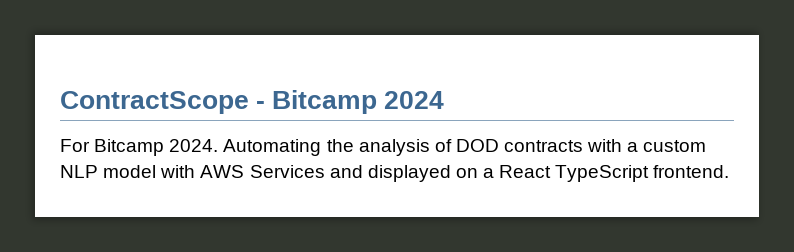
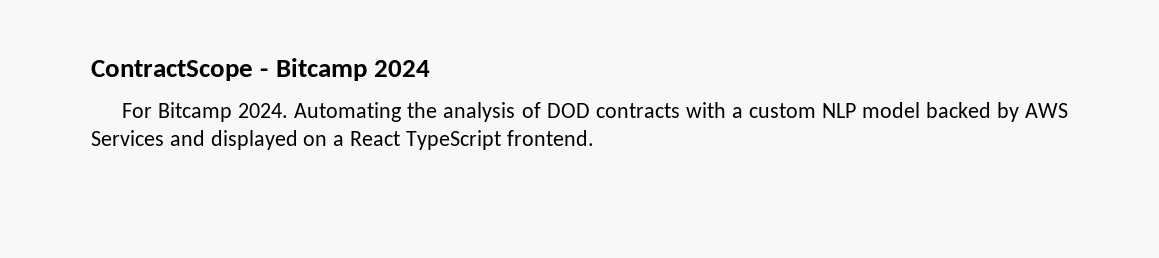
[160,165,196,178] with -> [925,102,1019,122] backed by

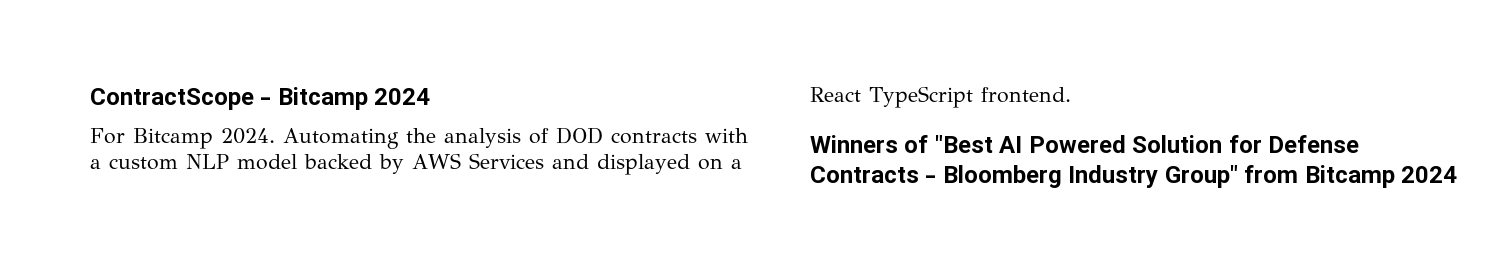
(594, 138) none -> [810,135,1360,153] [810,165,1458,188] // Winners of "Best AI Powered Solution for Defense Contracts - Bloomberg Industry Group" from Bitcamp 2024

